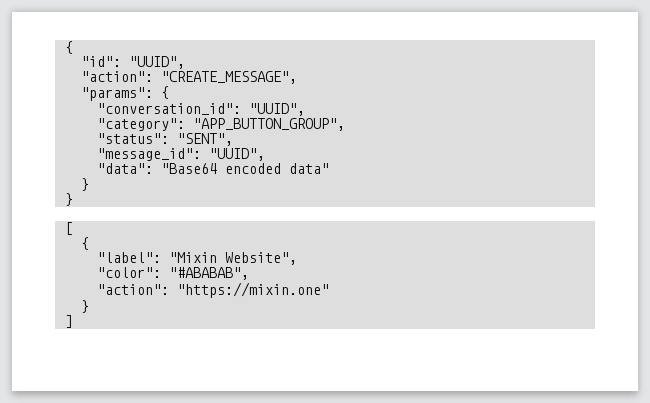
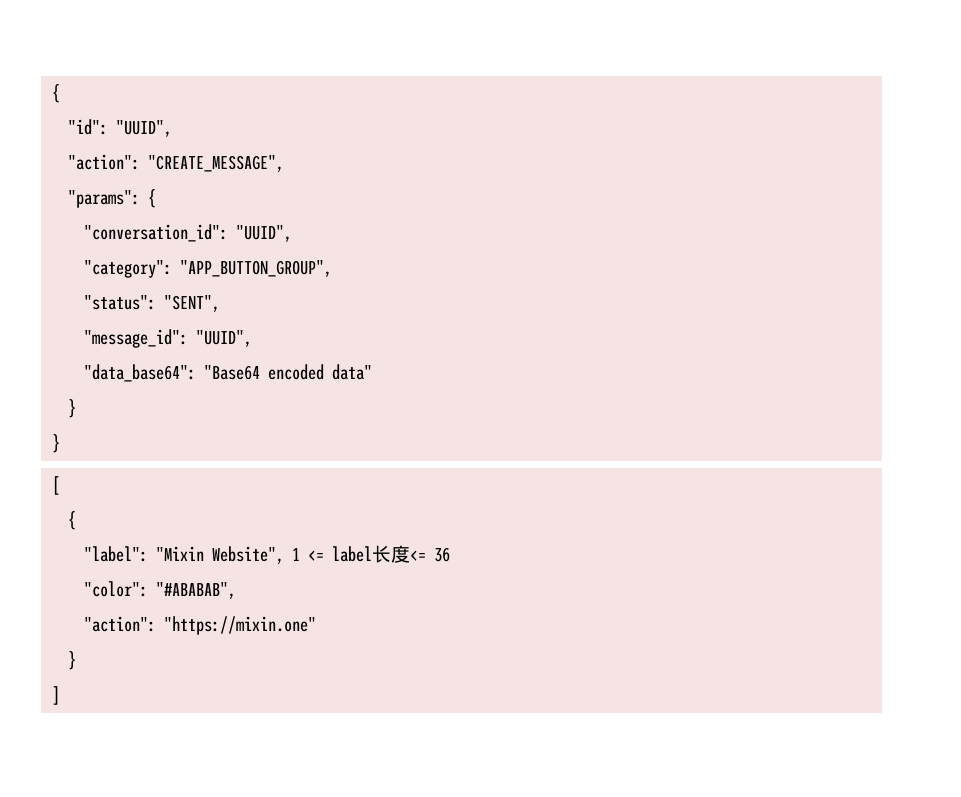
[96,163,153,174] "data": -> [84,364,197,382] "data_base64":
(297, 258) none -> [292,545,451,563] 1 <= label长度<= 36

